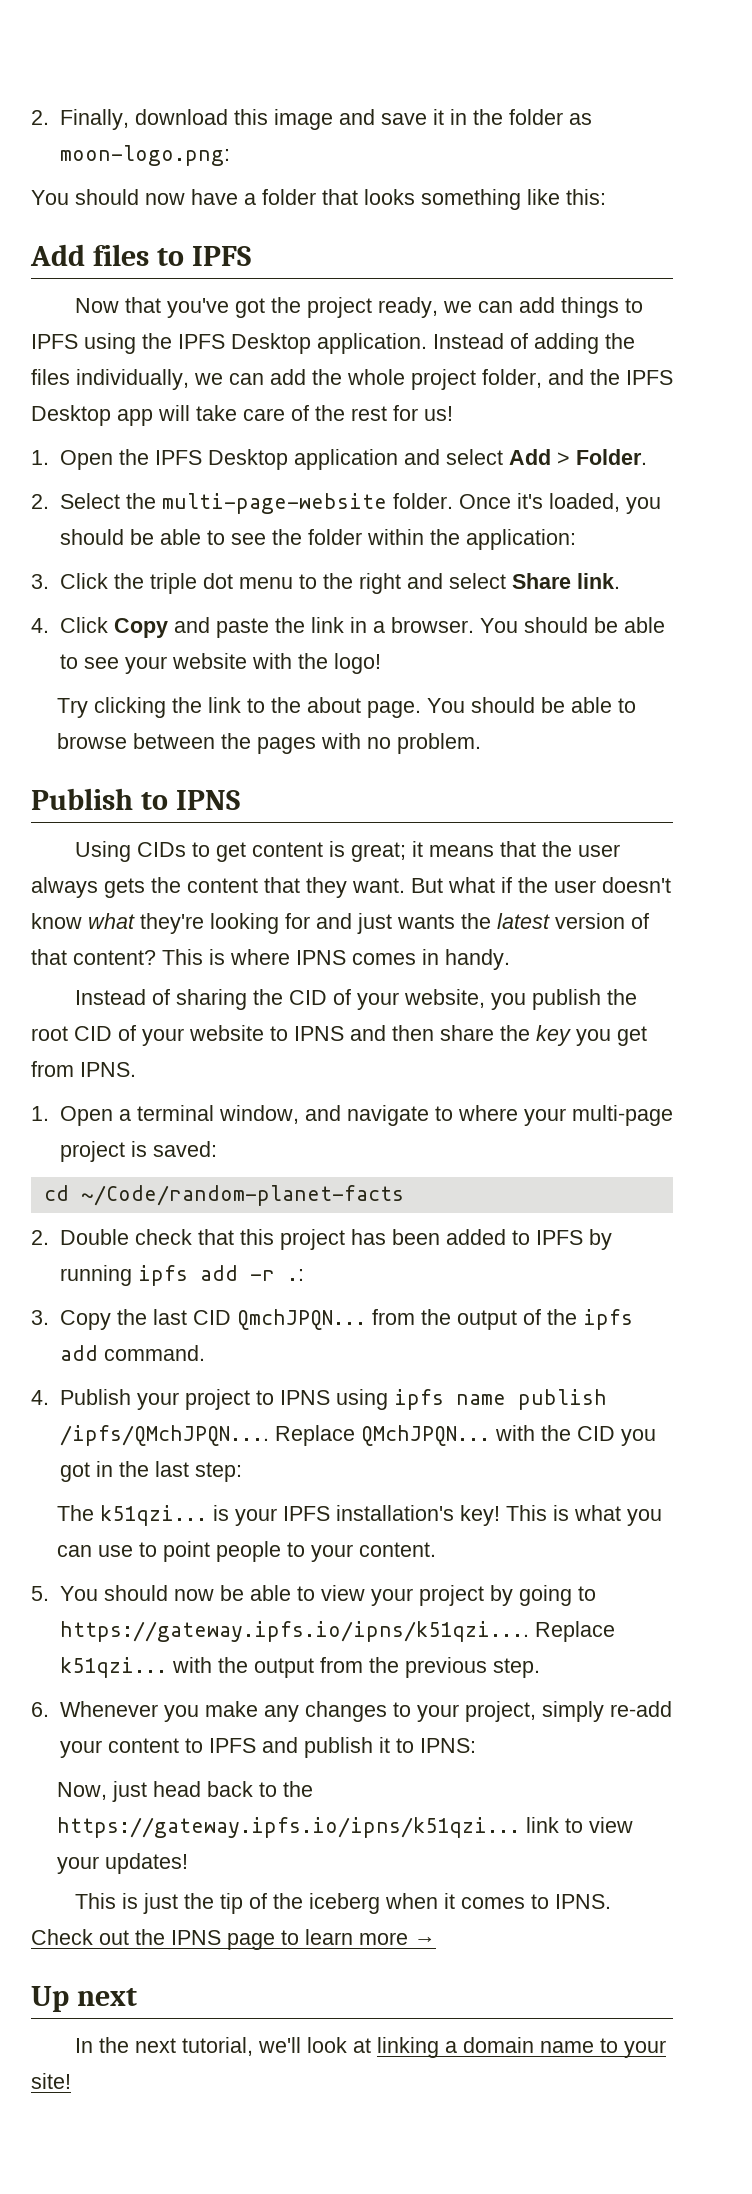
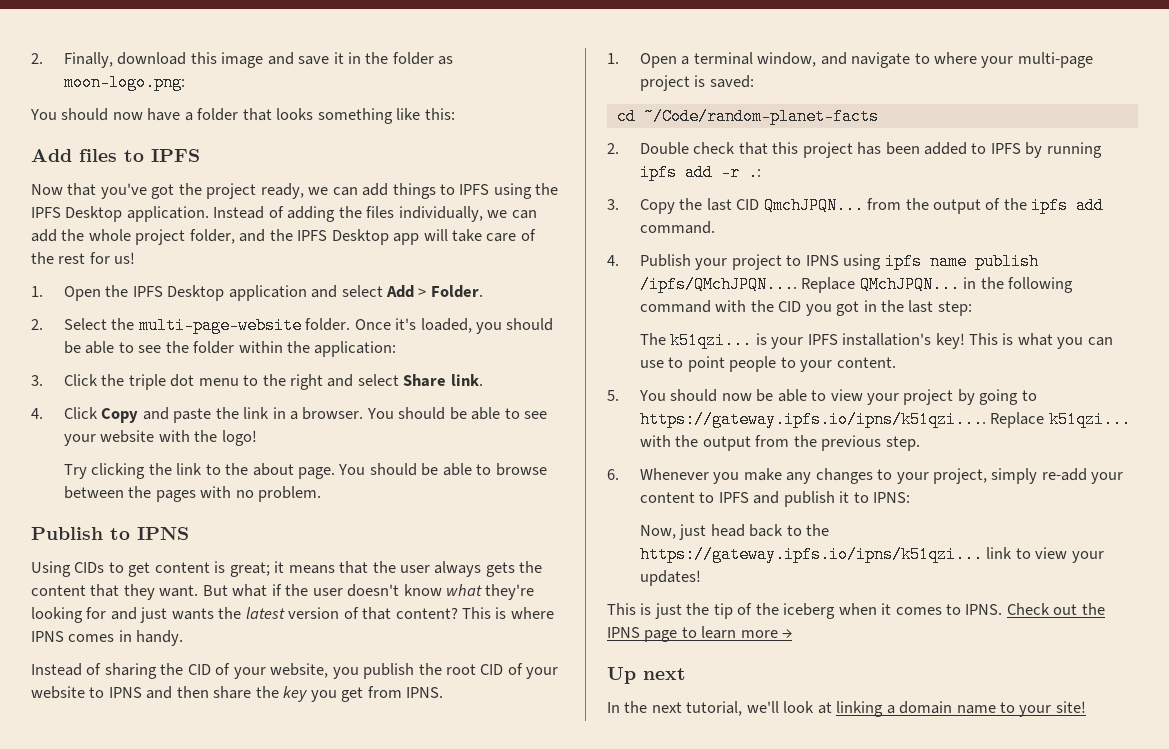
(490, 1435) none -> [963,277,1074,293] [639,300,711,313] in the following command

